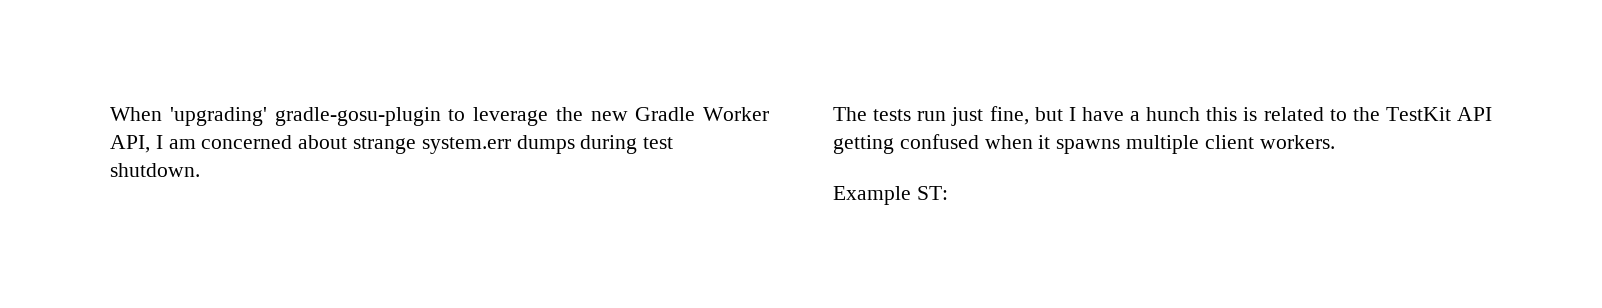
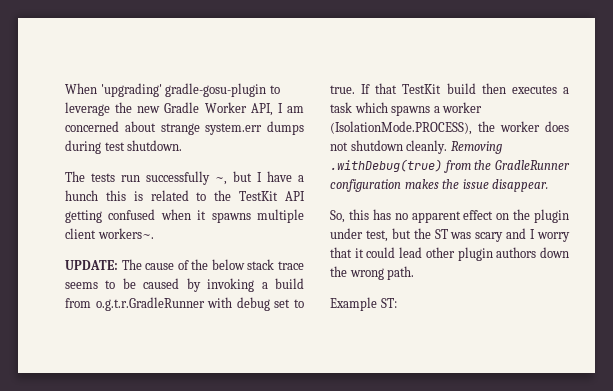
[951,106,1029,126] just fine, -> [146,171,227,185] successfully ~,
[1259,135,1335,149] workers. -> [97,228,154,239] [65,259,304,270] [65,278,304,292] [65,297,304,311] [330,83,569,94] [330,102,483,116] [330,121,569,135] [330,140,502,154] [330,159,570,173] [330,179,549,192] [330,209,569,223] [330,228,570,242] [330,247,569,261] [330,266,415,280] workers~. // UPDATE: The cause of the below stack trace seems to be caused by invoking a build from o.g.t.r.GradleRunner with debug set to true. If that TestKit build then executes a task which spawns a worker (IsolationMode.PROCESS), the worker does not shutdown cleanly. Removing .withDebug(true) from the GradleRunner configuration makes the issue disappear. // So, this has no apparent effect on the plugin under test, but the ST was scary and I worry that it could lead other plugin authors down the wrong path.

